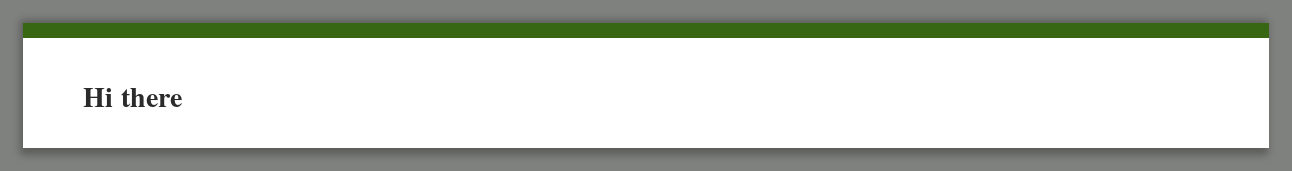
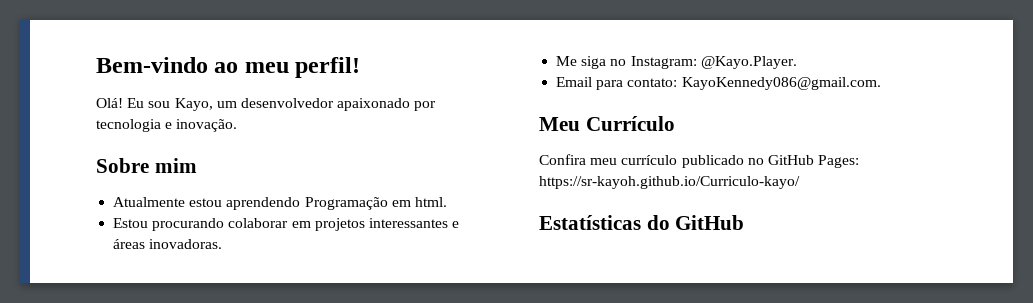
[83,88,182,107] Hi there -> [96,57,361,78] [96,98,437,111] [96,119,238,132] [96,158,197,173] [113,197,447,210] [113,218,460,231] [113,239,223,249] [556,56,797,69] [556,77,881,90] [539,116,675,131] [539,154,860,168] [539,176,800,189] [539,215,745,230] Bem-vindo ao meu perfil! // Olá! Eu sou Kayo, um desenvolvedor apaixonado por tecnologia e inovação. // Sobre mim // Atualmente estou aprendendo Programação em html. // Estou procurando colaborar em projetos interessantes e áreas inovadoras. // Me siga no Instagram: @Kayo.Player. // Email para contato: KayoKennedy086@gmail.com. // Meu Currículo // Confira meu currículo publicado no GitHub Pages: https://sr-kayoh.github.io/Curriculo-kayo/ // Estatísticas do GitHub

